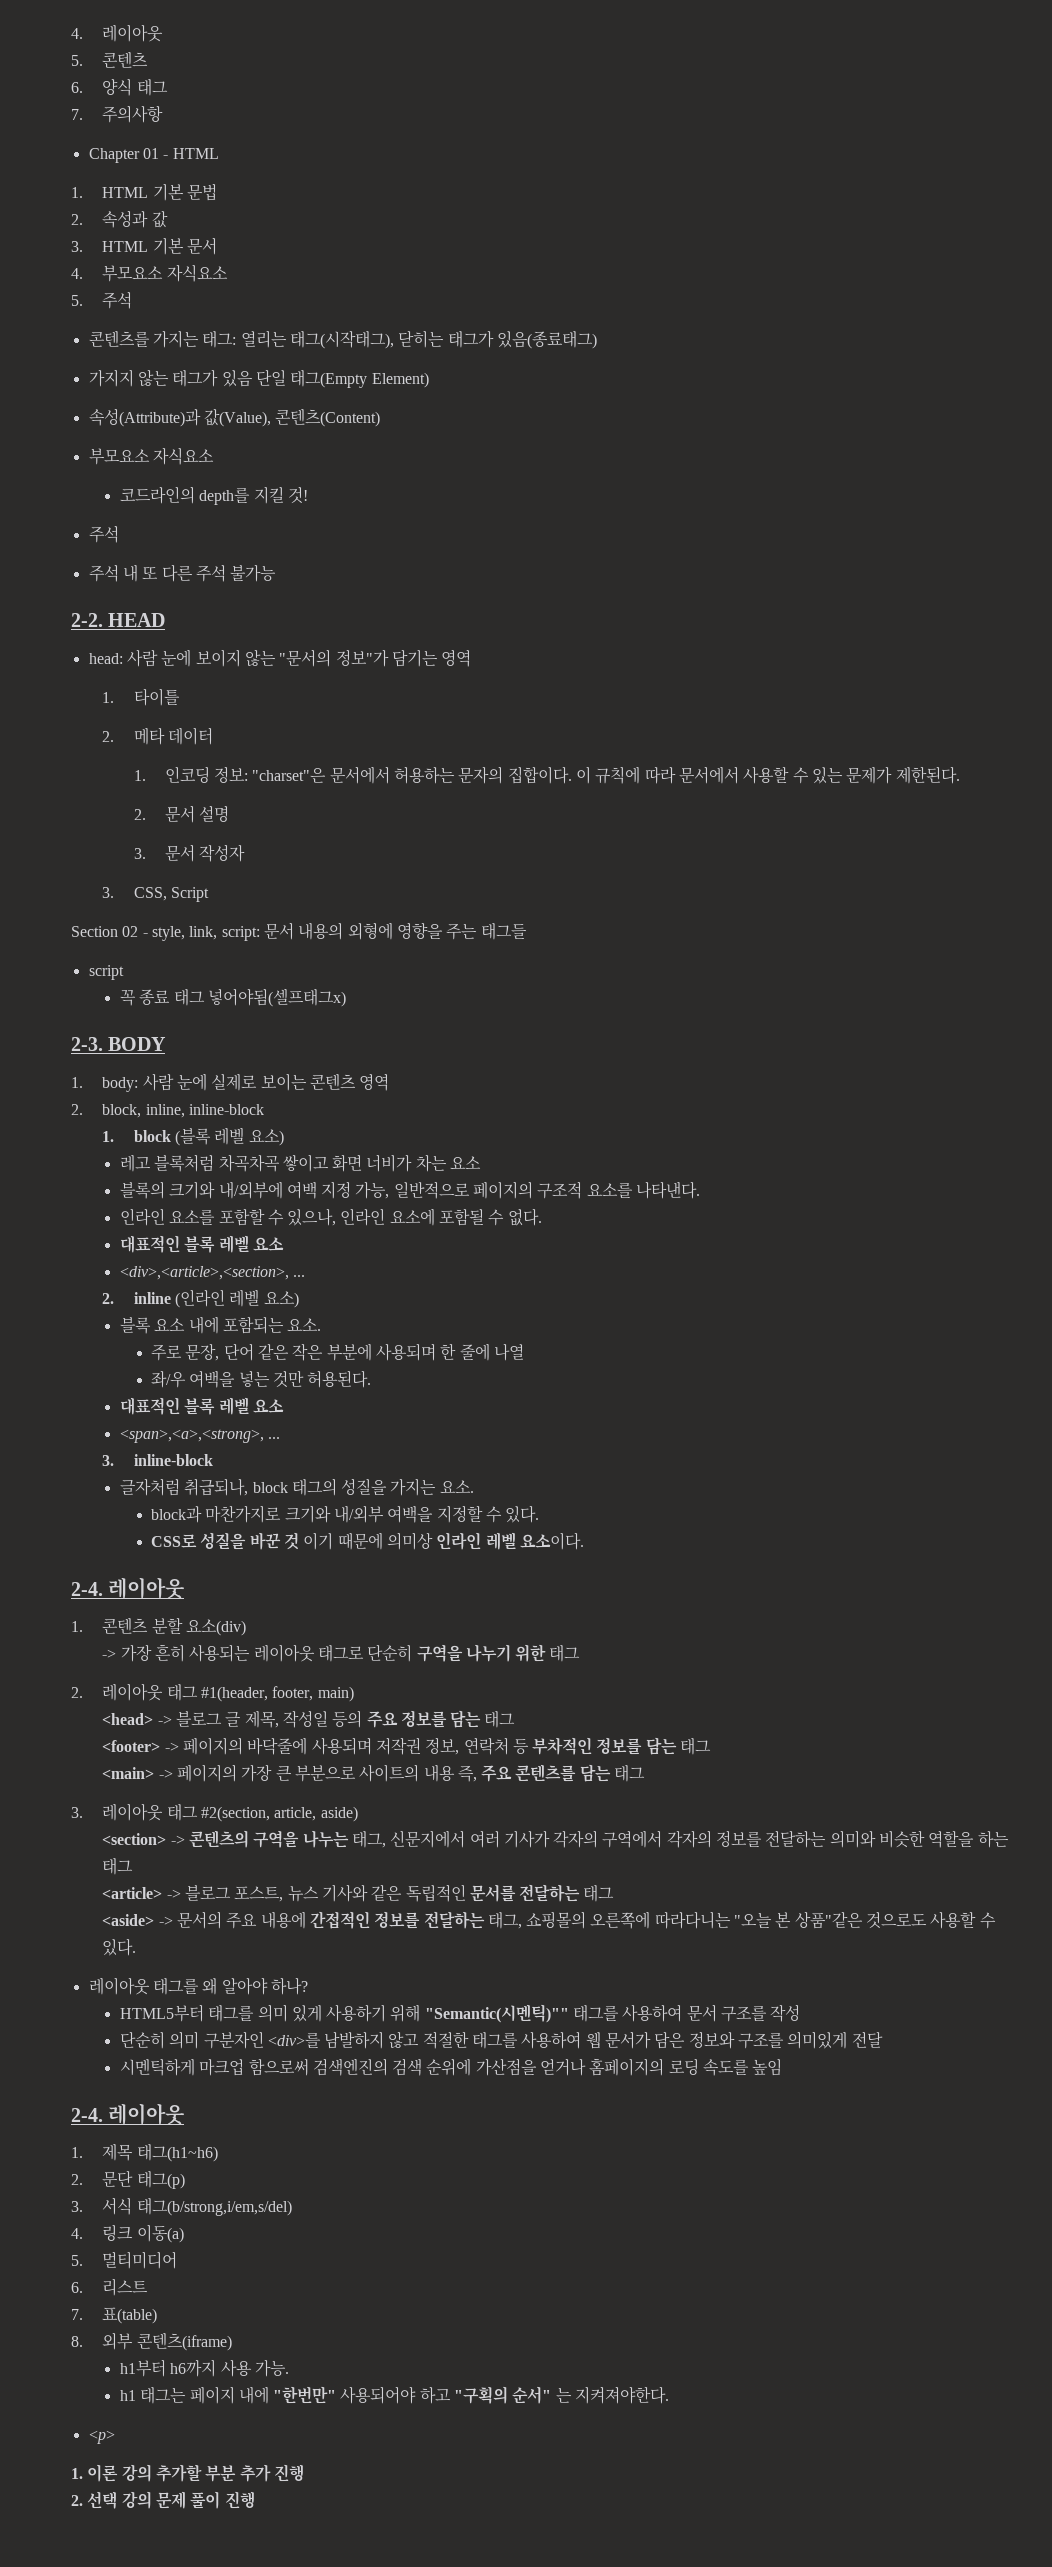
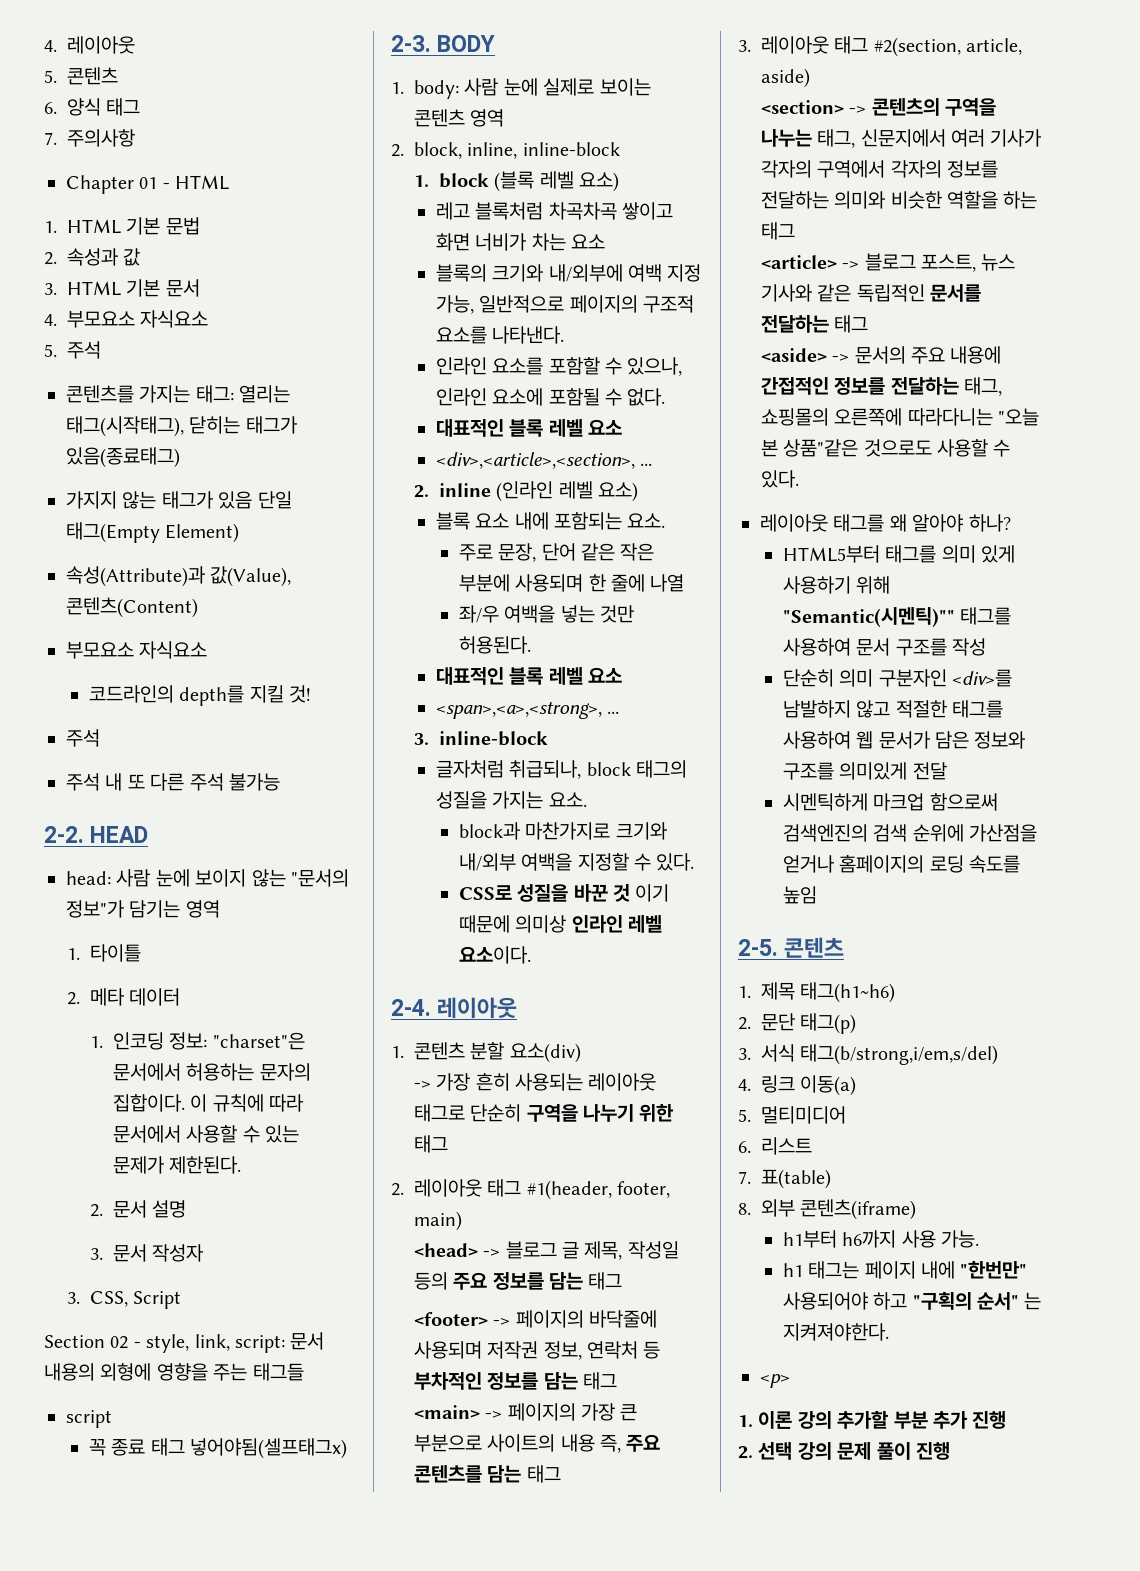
[71,2103,185,2125] 2-4. 레이아웃 -> [738,937,845,958] 2-5. 콘텐츠

